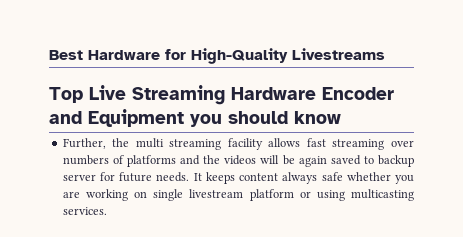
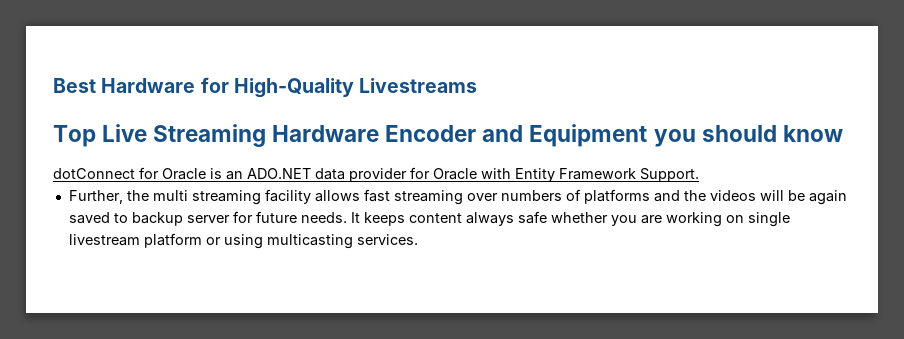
(341, 117) none -> [53,167,699,182] // dotConnect for Oracle is an ADO.NET data provider for Oracle with Entity Framework Support.

